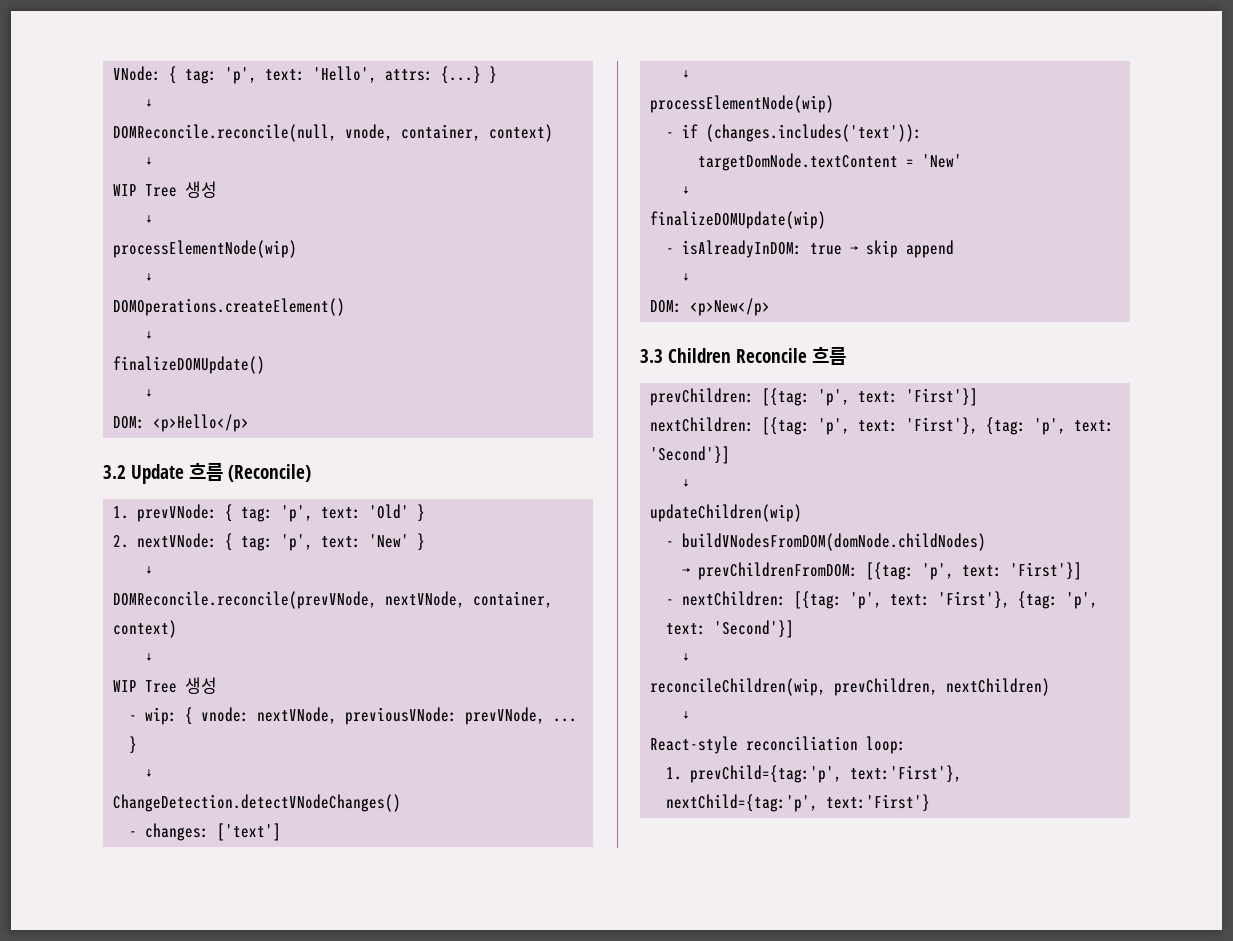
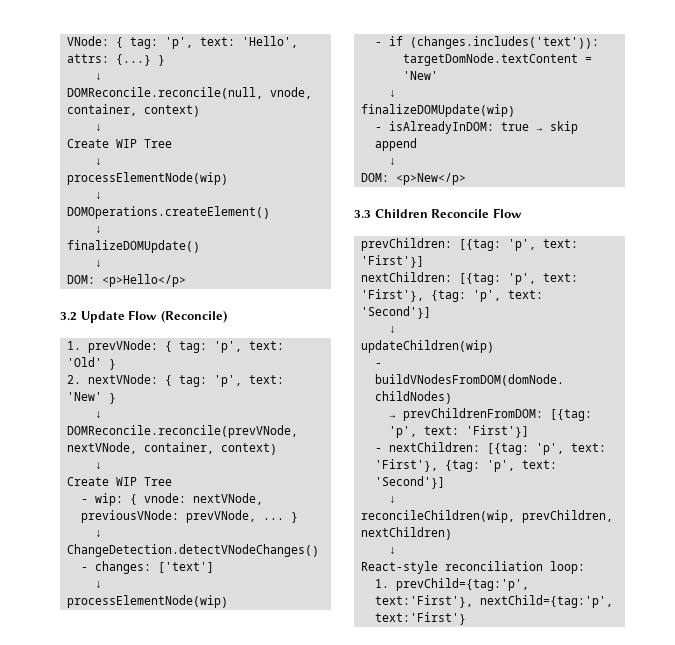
[113,181,218,198] WIP Tree 생성 -> [67,139,173,148] Create WIP Tree
[189,462,224,481] 흐름 -> [128,310,158,320] Flow
[113,677,218,694] WIP Tree 생성 -> [67,477,173,486] Create WIP Tree
[812,346,847,365] 흐름 -> [492,208,522,218] Flow

